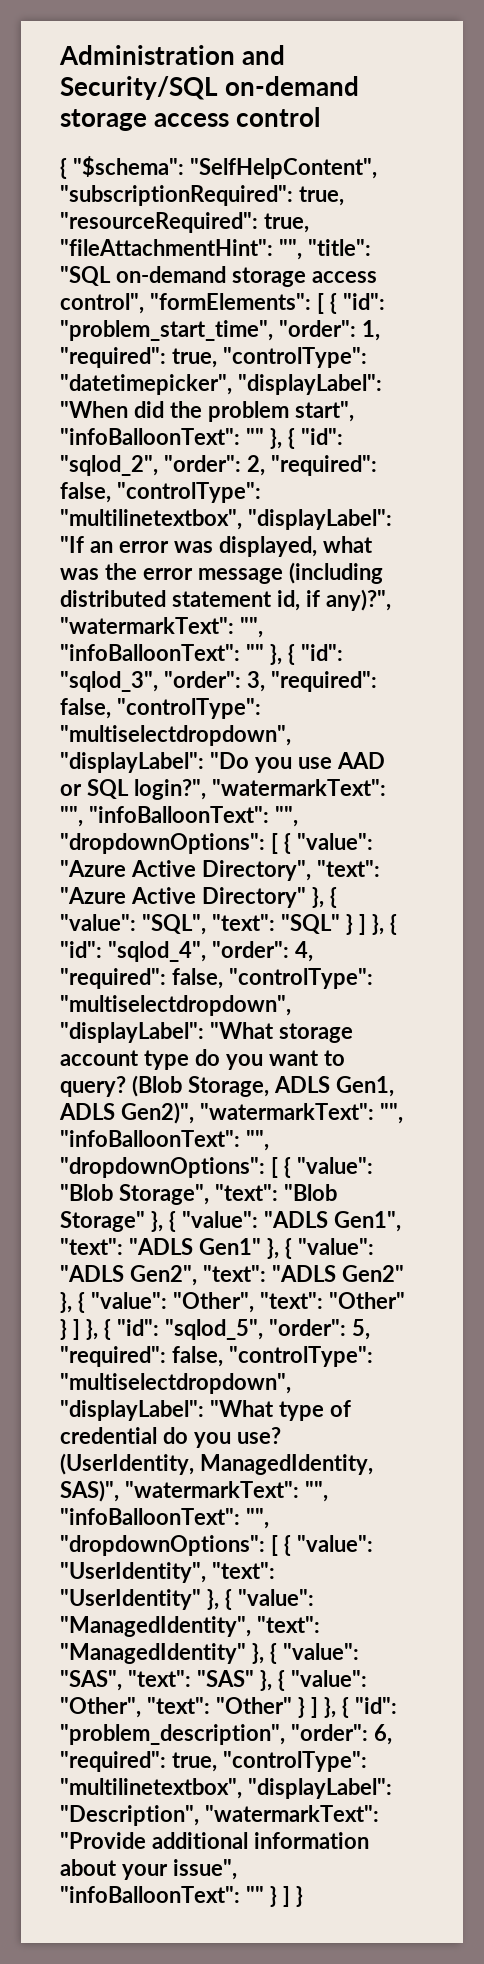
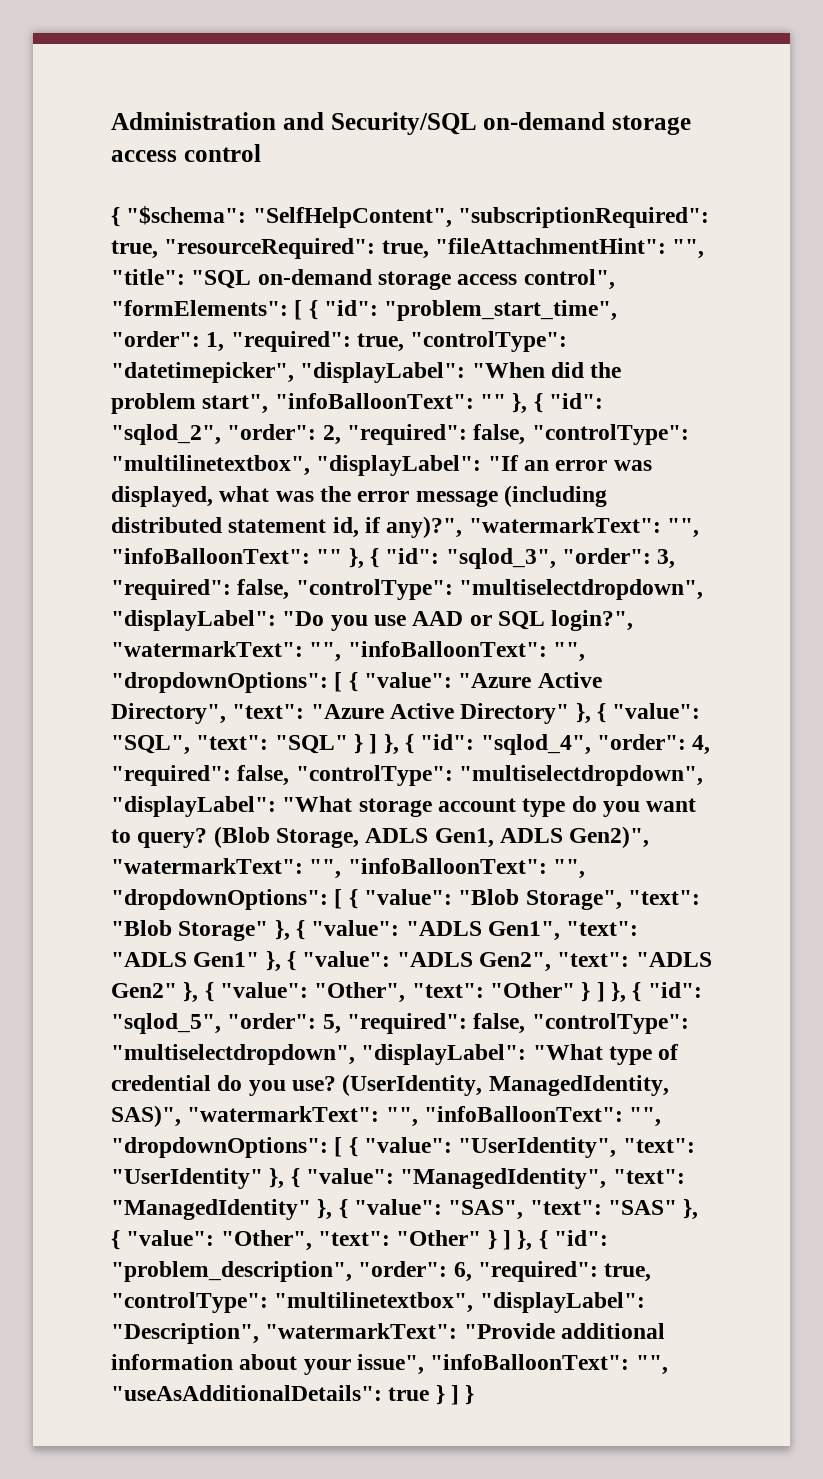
[245,1886,264,1903] "" -> [635,1355,668,1375] [111,1385,430,1401] "", "useAsAdditionalDetails": true

